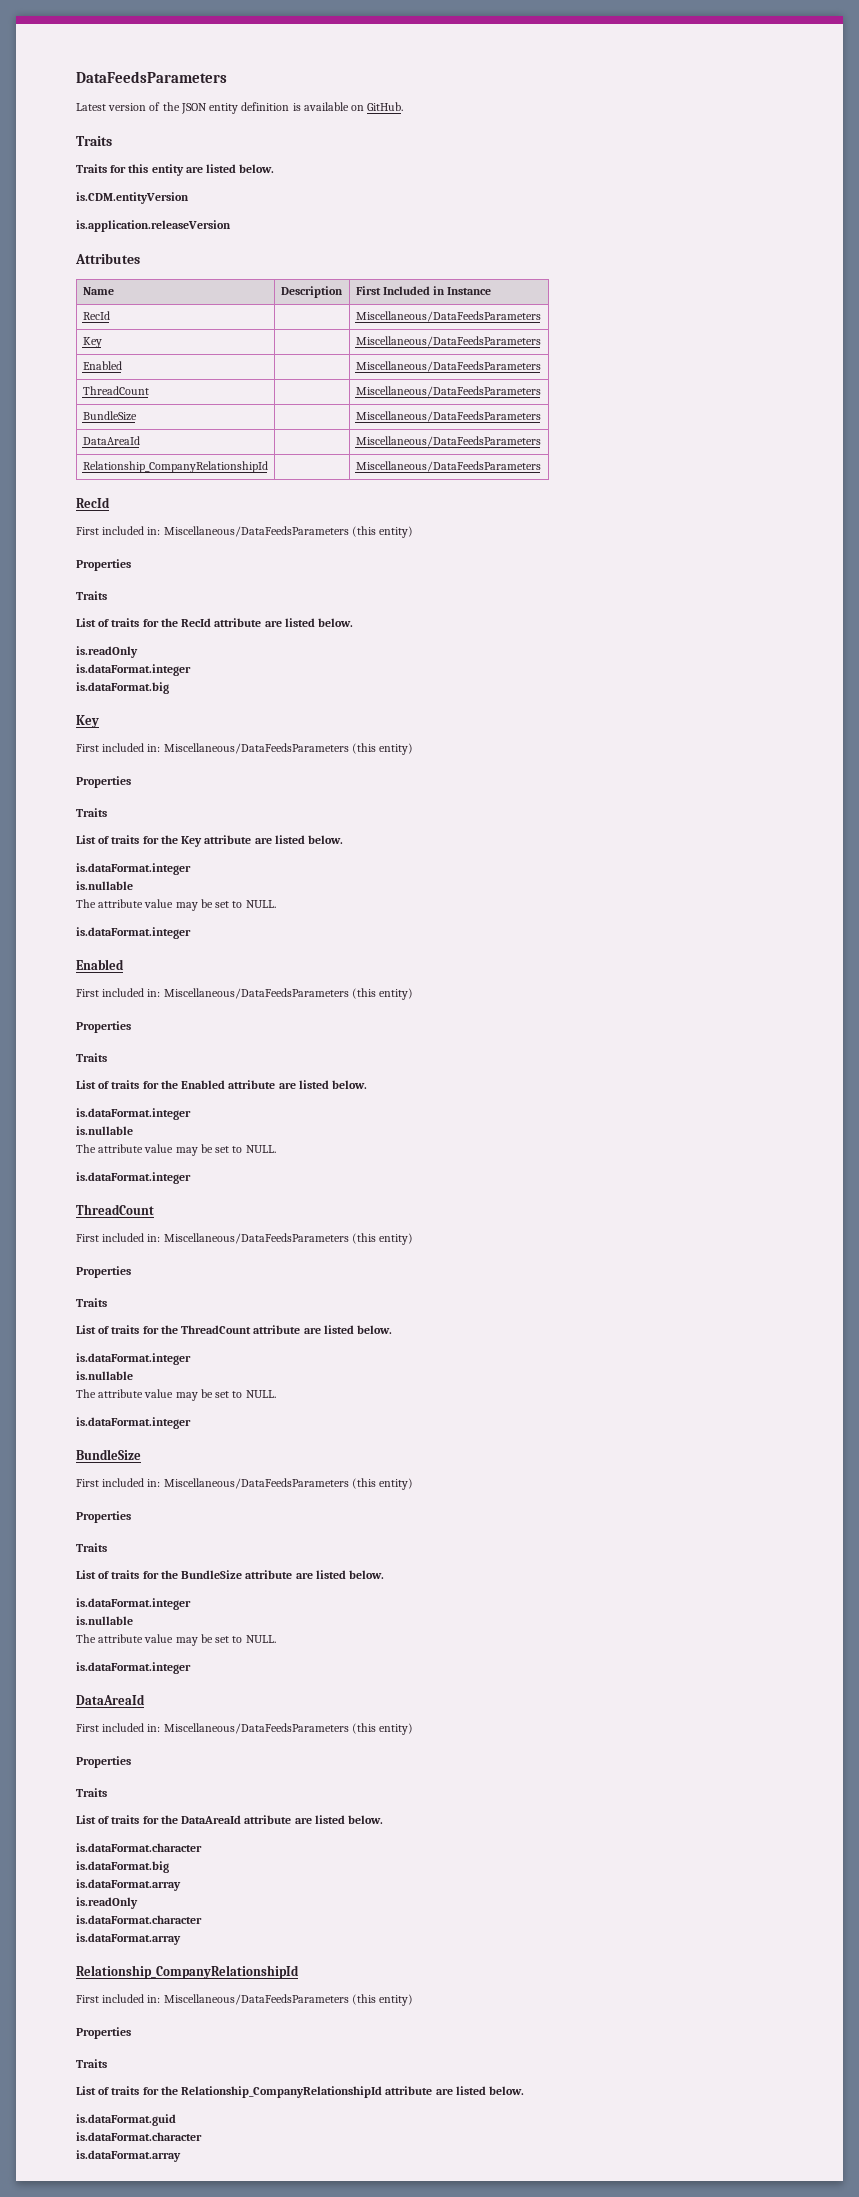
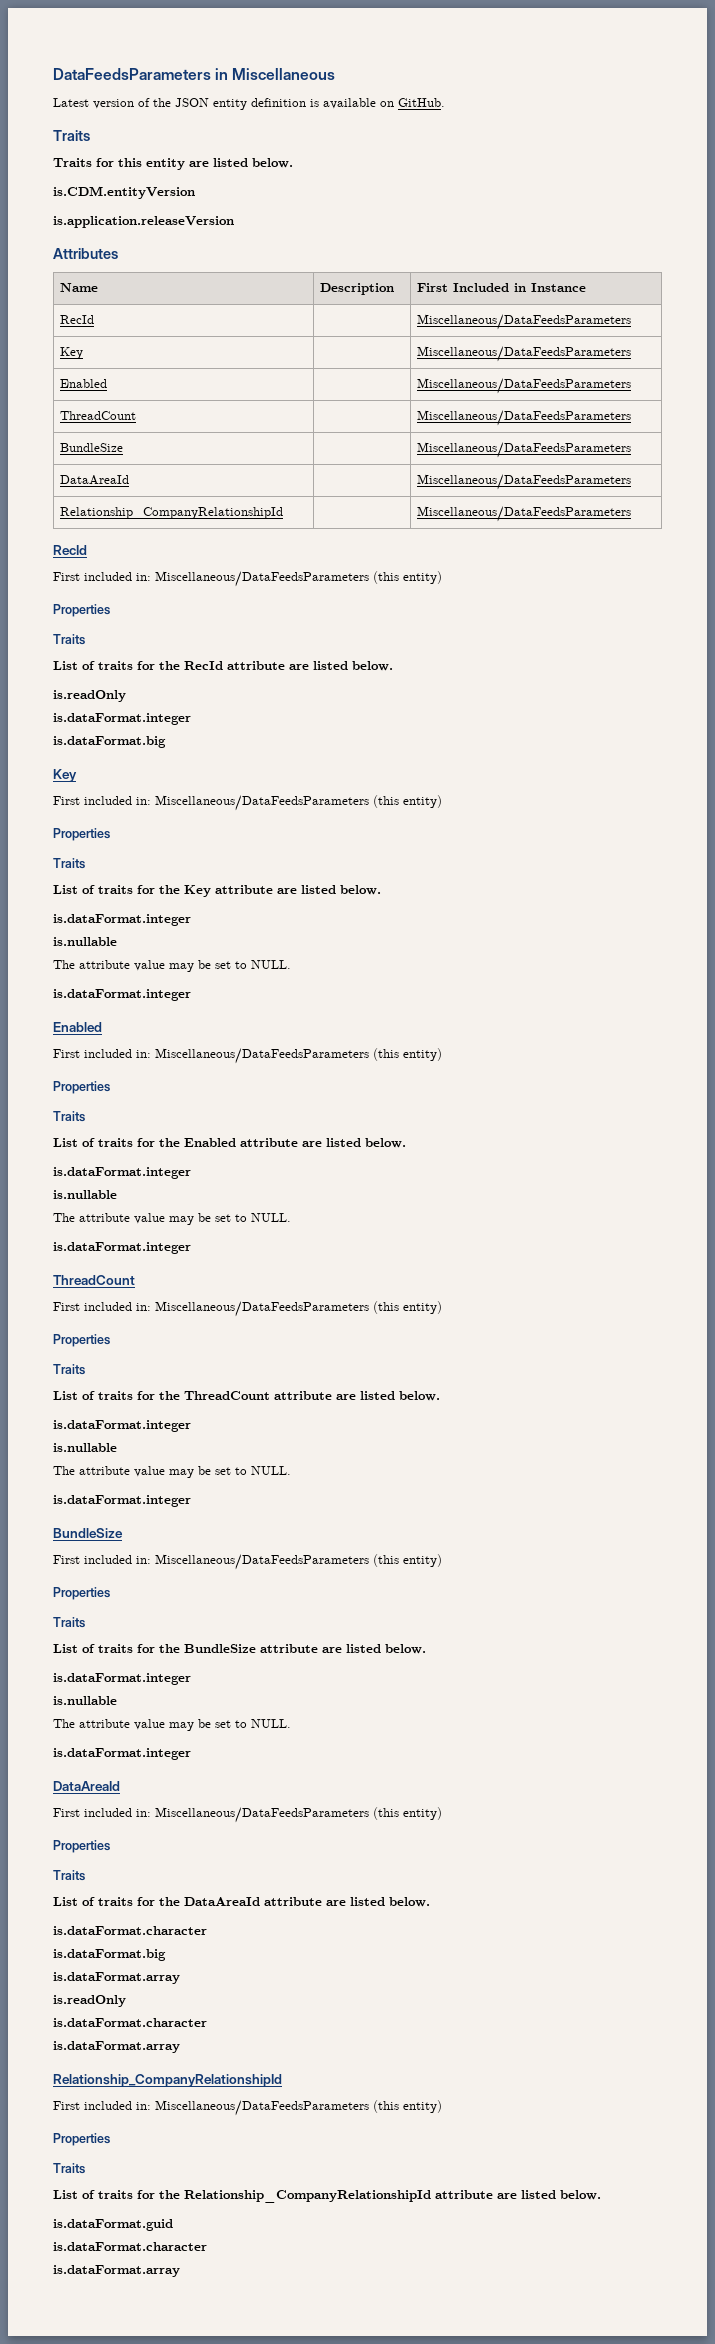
(227, 77) none -> [215,68,336,80] in Miscellaneous

